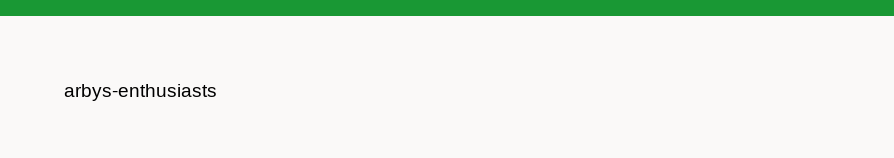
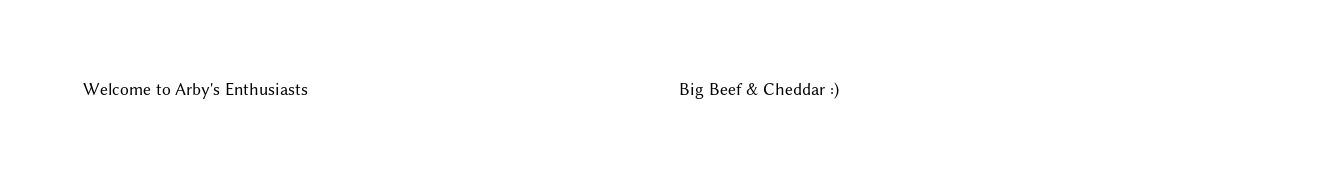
[64,84,217,101] arbys-enthusiasts -> [83,82,309,99] [679,82,839,99] Welcome to Arby's Enthusiasts // Big Beef & Cheddar :)

